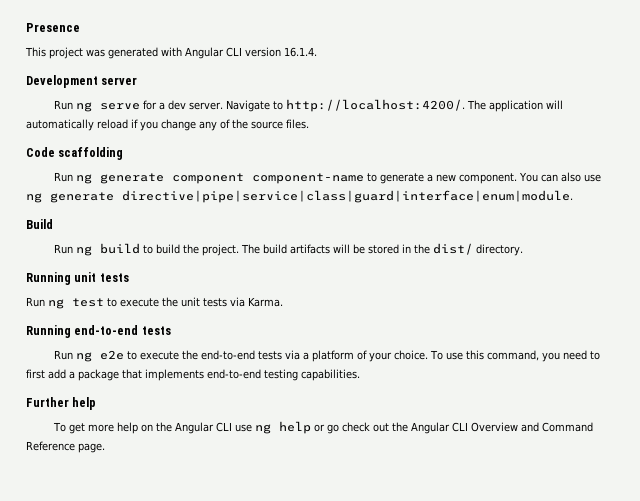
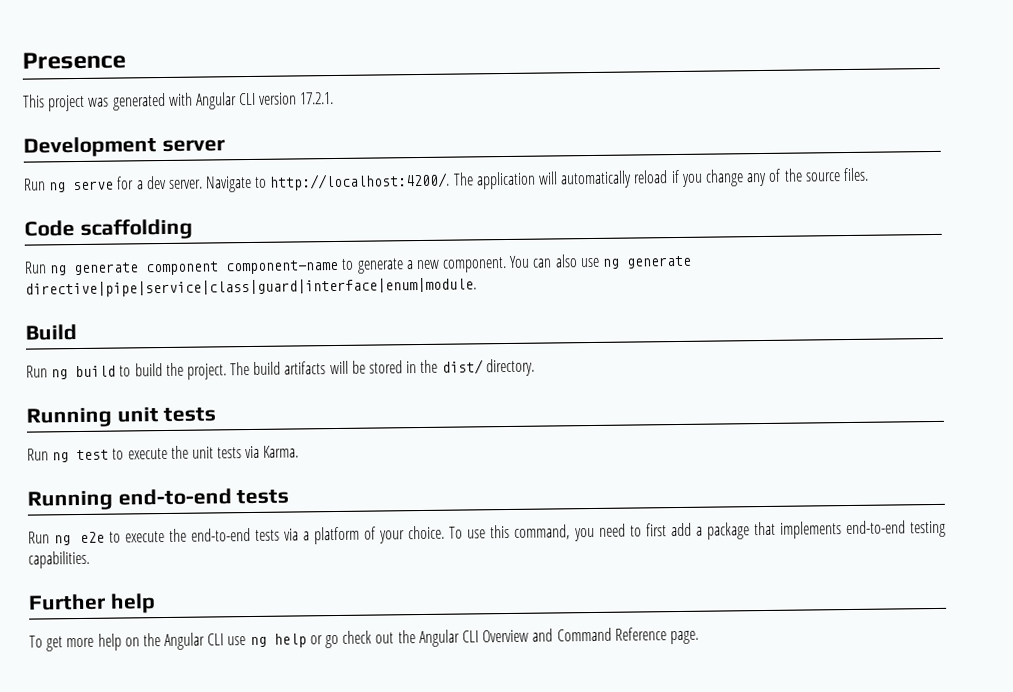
[284,47,317,57] 16.1.4. -> [300,91,335,105] 17.2.1.

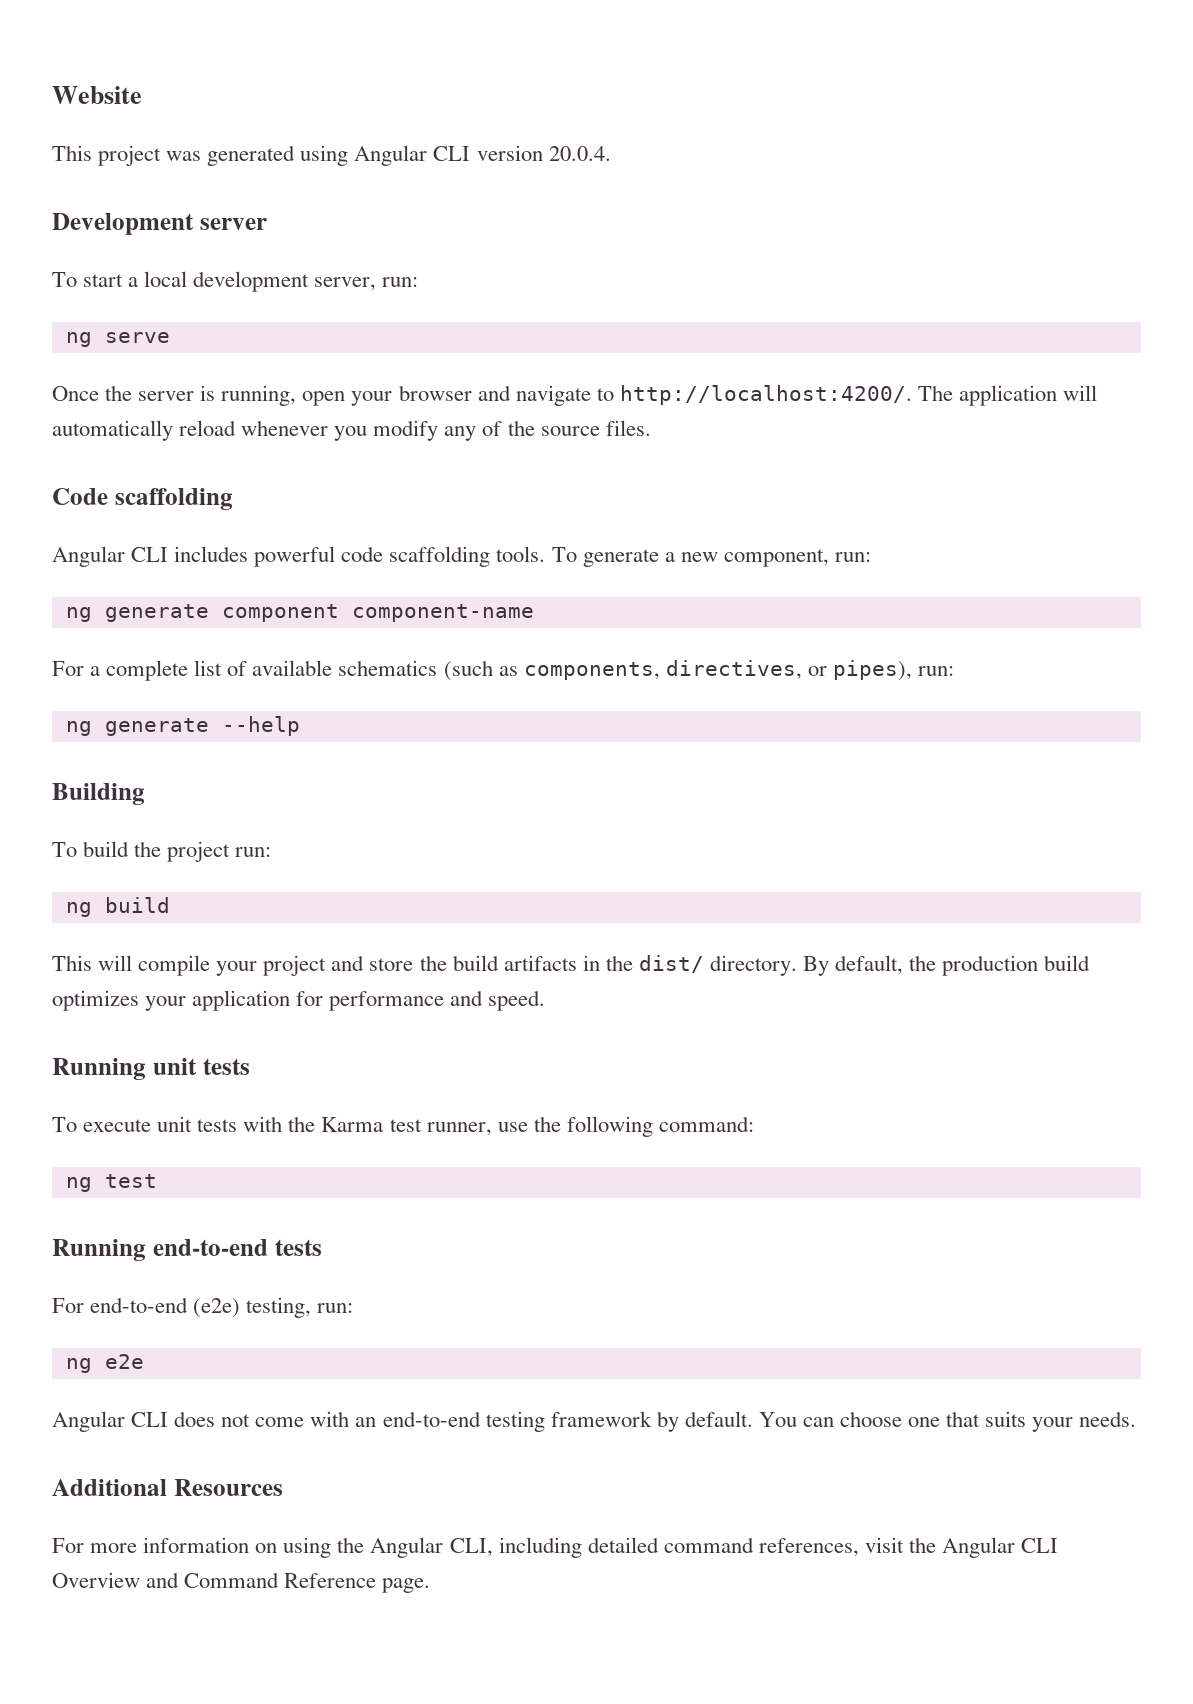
[22,51,126,70] Presence -> [52,86,142,104] Website
[168,92,193,106] with -> [300,145,349,166] using
[300,91,335,105] 17.2.1. -> [548,146,611,161] 20.0.4.
[24,175,253,193] Run ng serve for a dev server. Navigate -> [52,271,419,292] [65,332,170,347] [52,385,591,406] To start a local development server, run: // ng serve // Once the server is running, open your browser and navigate
[670,169,744,187] if you change -> [241,420,439,441] whenever you modify
[24,254,693,276] [25,277,477,298] [25,324,77,341] [26,358,535,380] [26,406,217,428] [27,445,300,463] [27,488,290,511] [28,520,947,546] [28,550,90,569] [28,593,156,614] [29,630,395,652] Run ng generate component component-name to generate a new component. You can also use ng generate directive|pipe|service|class|guard|interface|enum|module. // Build // Run ng build to build the project. The build artifacts will be stored in the dist/ directory. // Running unit tests // Run ng test to execute the unit tests via Karma. // Running end-to-end tests // Run ng e2e to execute the end-to-end tests via a platform of your choice. To use this command, you need to first add a package that implements end-to-end testing capabilities. // Further help // To get more help on the Angular CLI use ng help or go check out -> [52,546,871,567] [65,604,534,622] [52,660,954,681] [65,716,300,736] [52,783,145,805] [52,841,272,862] [65,897,170,917] [52,955,1091,976] [52,990,546,1011] [52,1058,250,1080] [52,1116,754,1137] [65,1174,157,1192] [52,1239,322,1261] [52,1297,354,1318] [65,1354,144,1373] [52,1411,1137,1432] [52,1479,283,1496] [52,1537,904,1558] Angular CLI includes powerful code scaffolding tools. To generate a new component, run: // ng generate component component-name // For a complete list of available schematics (such as components, directives, or pipes), run: // ng generate --help // Building // To build the project run: // ng build // This will compile your project and store the build artifacts in the dist/ directory. By default, the production build optimizes your application for performance and speed. // Running unit tests // To execute unit tests with the Karma test runner, use the following command: // ng test // Running end-to-end tests // For end-to-end (e2e) testing, run: // ng e2e // Angular CLI does not come with an end-to-end testing framework by default. You can choose one that suits your needs. // Additional Resources // For more information on using the Angular CLI, including detailed command references, visit

